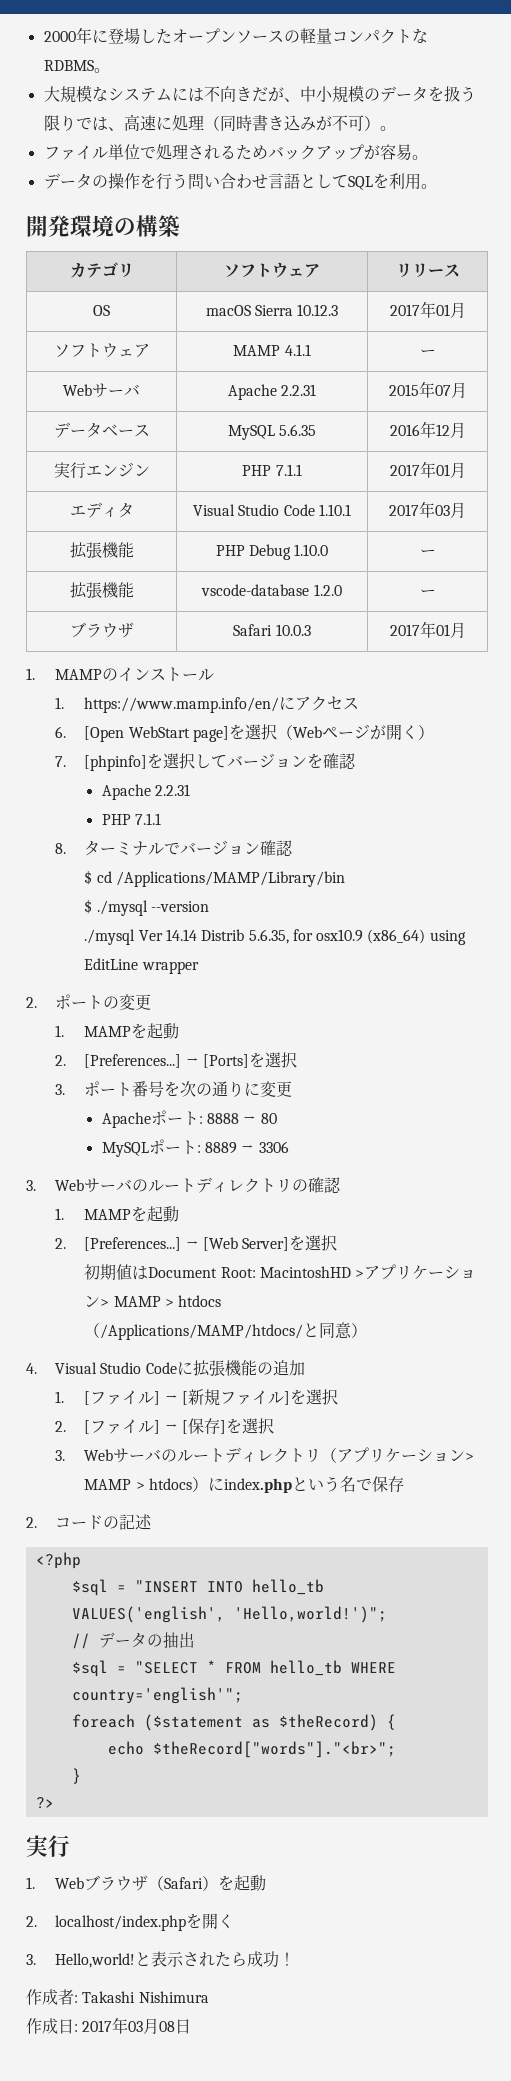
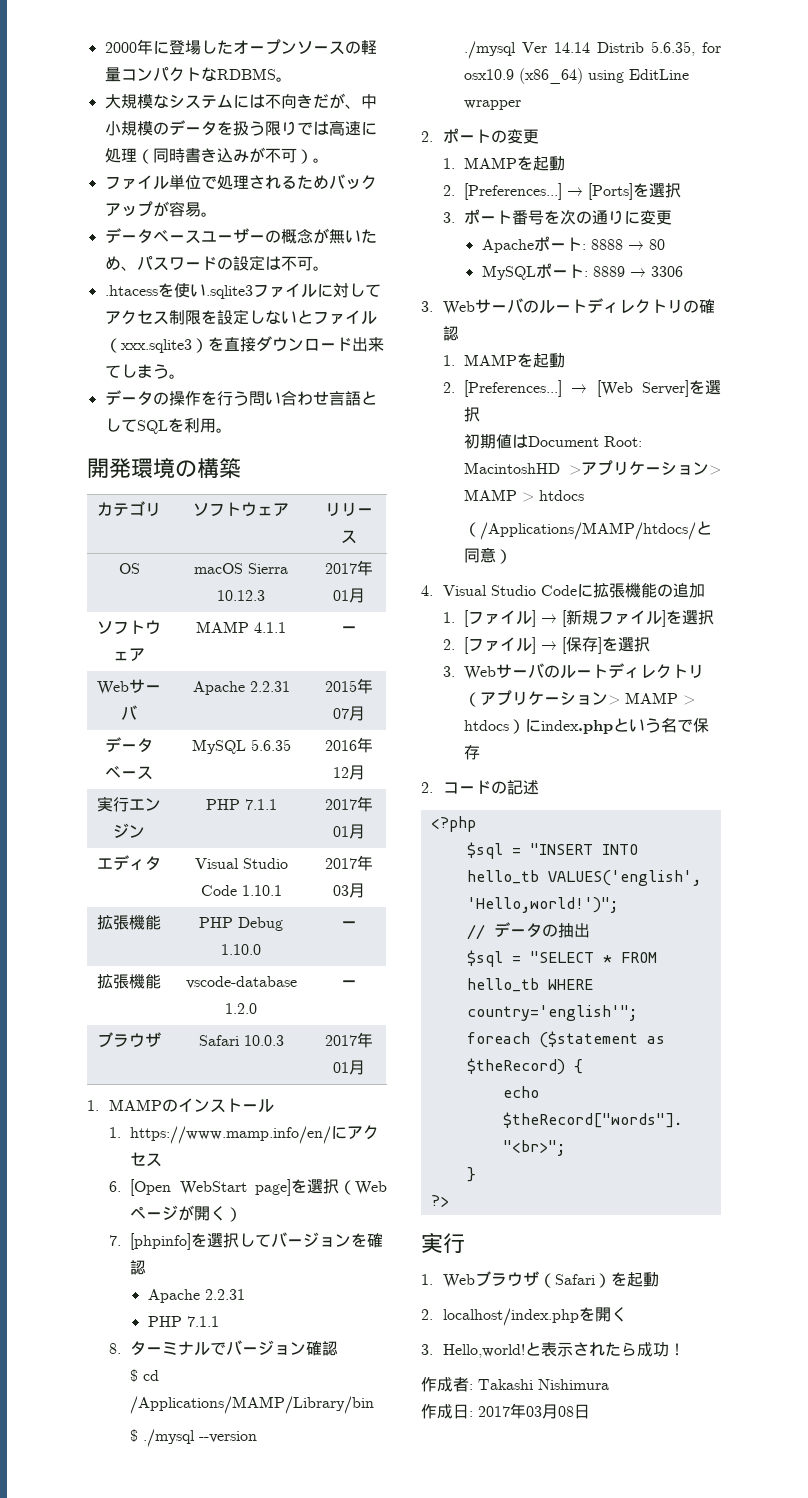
[107,127,124,131] 、 -> (329, 128) none
(428, 157) none -> [104,228,377,244] [104,255,329,271] [104,283,381,299] [104,309,377,325] [104,336,384,353] [104,364,185,379] // データベースユーザーの概念が無いため、パスワードの設定は不可。 // .htacessを使い.sqlite3ファイルに対してアクセス制限を設定しないとファイル（xxx.sqlite3）を直接ダウンロード出来てしまう。

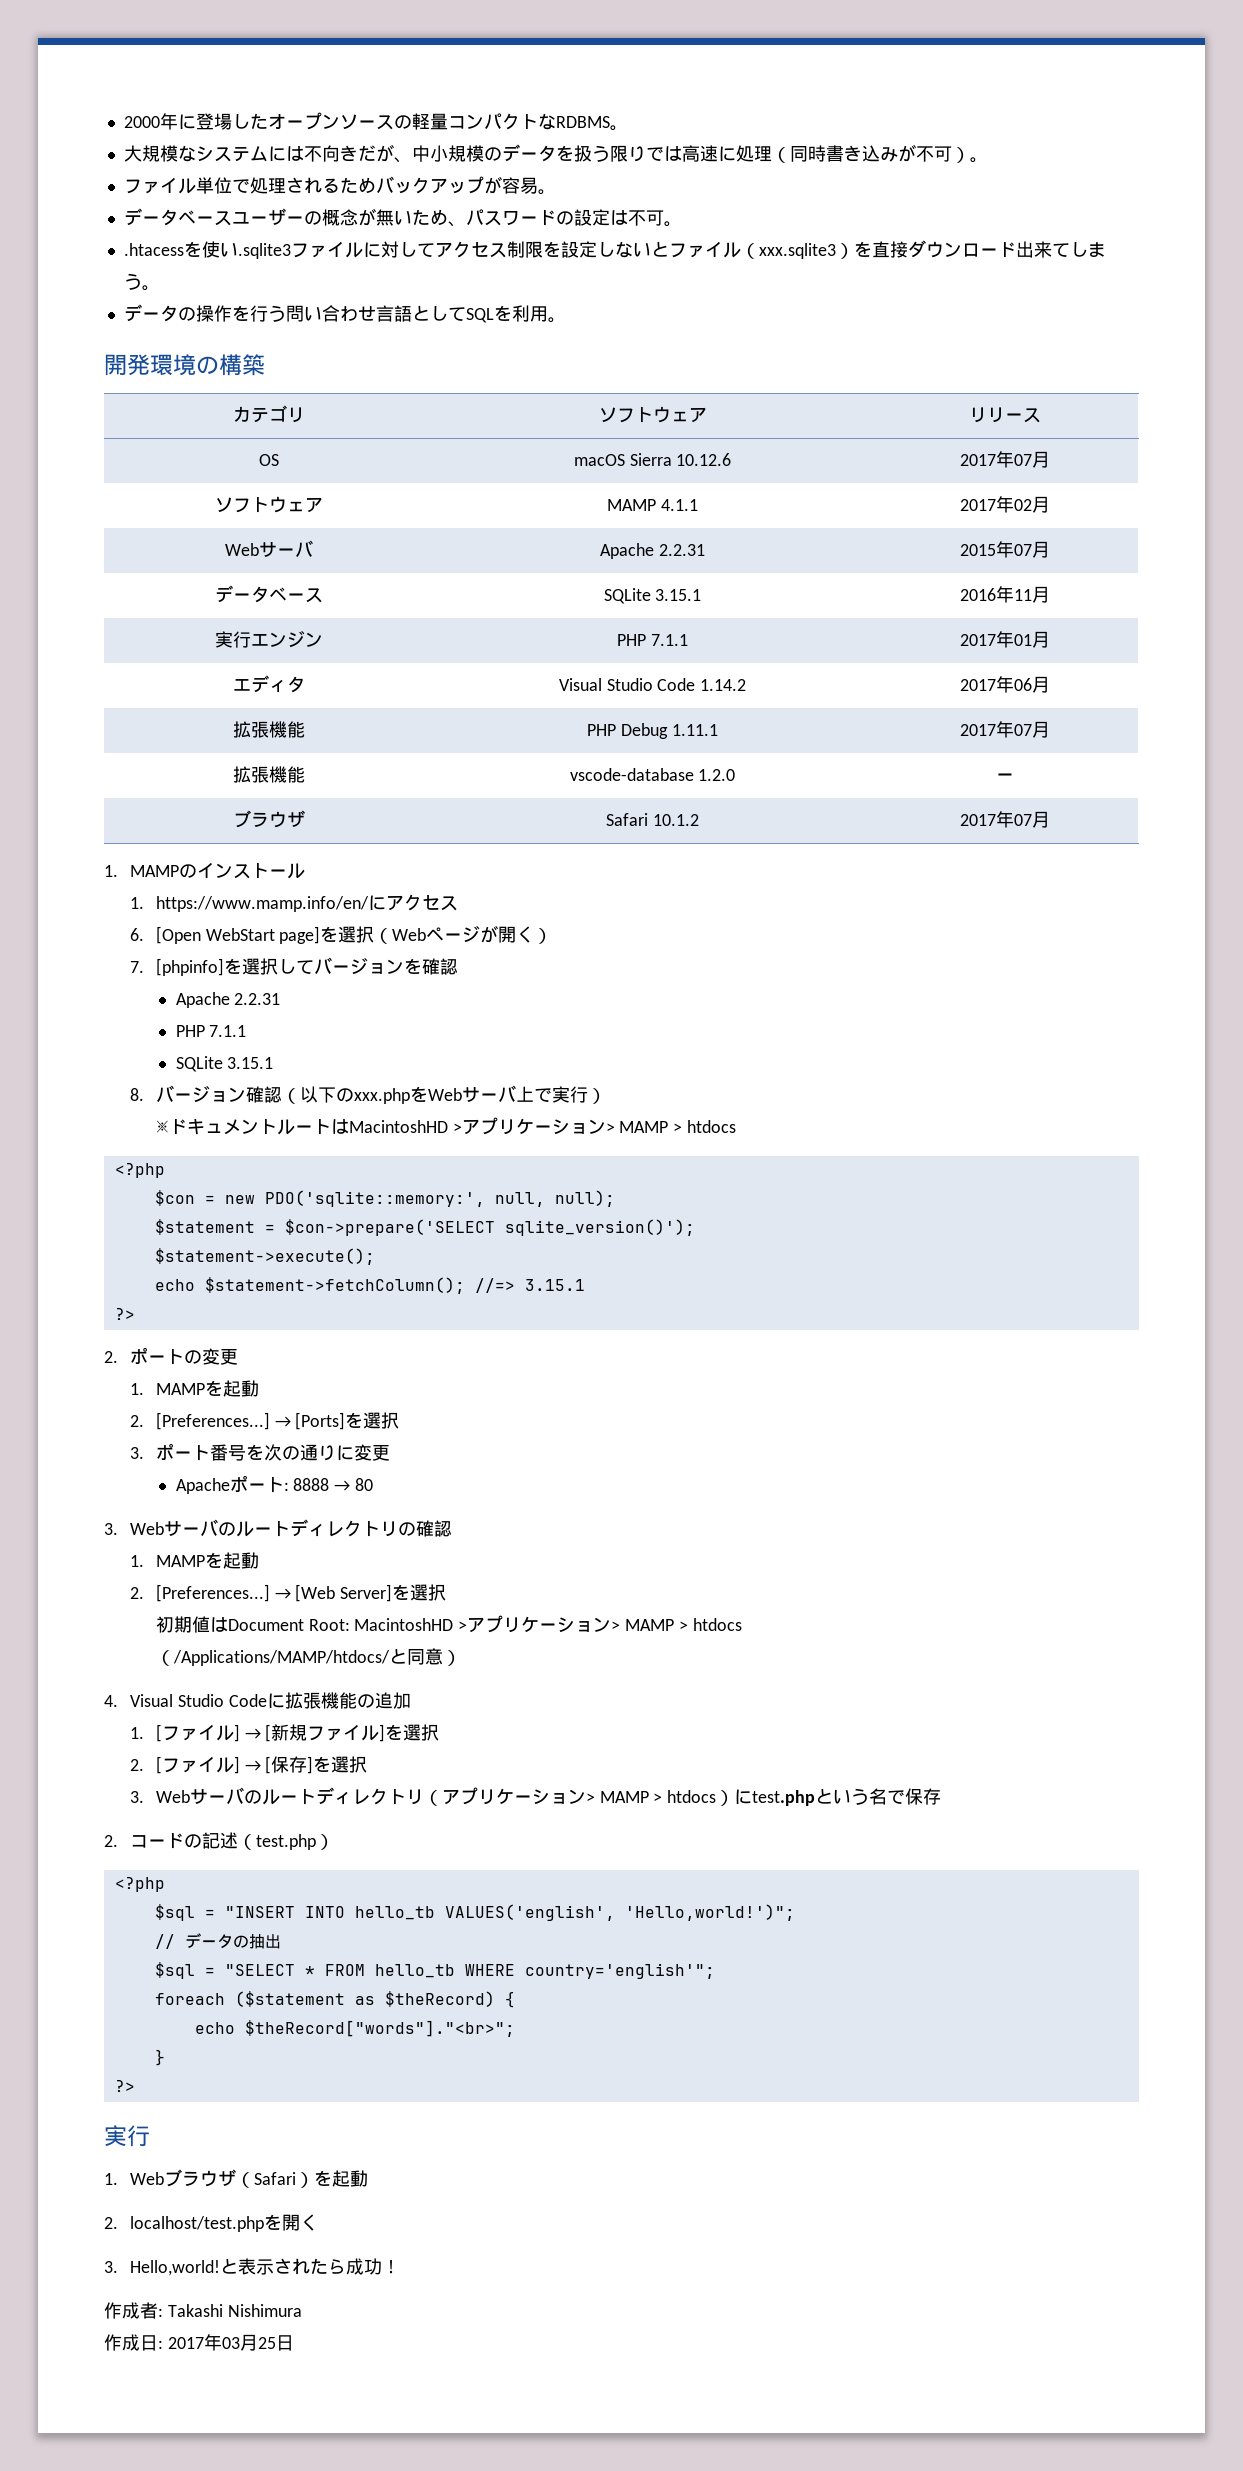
[217,590,265,601] [325,560,373,576] [333,590,349,601] 10.12.3 | 2017年01 -> [676,453,732,466] [960,451,1032,468] 10.12.6 | 2017年07
[341,626,357,633] ー -> [960,496,1050,513] 2017年02月
[191,739,291,754] MySQL 5.6.35 -> [603,588,702,604] SQLite 3.15.1
[333,767,349,778] 12 -> [1014,589,1032,601] 11
[241,885,282,896] [325,855,373,871] [333,885,349,896] 1.10.1 | 2017年03 -> [700,679,747,691] [960,676,1032,693] 1.14.2 | 2017年06
[221,944,261,955] [341,921,357,928] 1.10.0 | ー -> [671,724,718,736] [960,721,1050,738] 1.11.1 | 2017年07月
[243,1035,284,1046] [325,1032,373,1048] [333,1062,349,1073] 10.0.3 | 2017年01 -> [652,814,699,826] [960,811,1032,828] 10.1.2 | 2017年07
(219, 1321) none -> [175,1056,274,1072] // SQLite 3.15.1
[130,1341,227,1356] ターミナルで -> (144, 1094) none
[130,1369,160,1382] [130,1396,375,1414] [130,1429,258,1447] [464,41,721,59] [464,68,690,84] [464,100,522,110] // $ cd /Applications/MAMP/Library/bin // $ ./mysql --version // ./mysql Ver 14.14 Distrib 5.6.35, for osx10.9 (x86_64) using EditLine wrapper -> [281,1085,606,1104] [155,1117,737,1135] [114,1163,165,1178] [154,1190,615,1207] [154,1219,695,1236] [154,1248,375,1265] [154,1277,585,1294] [114,1308,135,1320] （以下のxxx.phpをWebサーバ上で実行） // ※ドキュメントルートはMacintoshHD >アプリケーション> MAMP > htdocs // <?php // $con = new PDO('sqlite::memory:', null, null); // $statement = $con->prepare('SELECT sqlite_version()'); // $statement->execute(); // echo $statement->fetchColumn(); //=> 3.15.1 // ?>
[481,263,683,280] // MySQLポート: 8889 → 3306 -> (374, 1484) none
[541,720,614,734] index.php -> [752,1790,816,1806] test.php
(539, 787) none -> [237,1834,334,1850] （test.php）
[442,1308,579,1326] localhost/index.php -> [129,2216,264,2232] localhost/test.php
[558,1406,574,1417] 08 -> [257,2337,276,2349] 25

